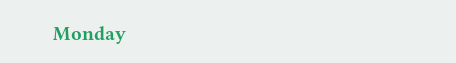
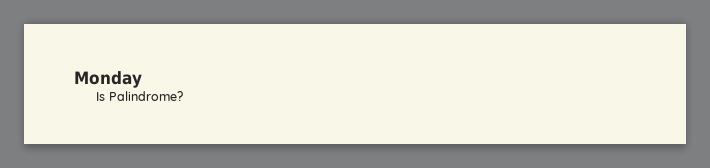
(126, 35) none -> [96,91,183,101] // Is Palindrome?

